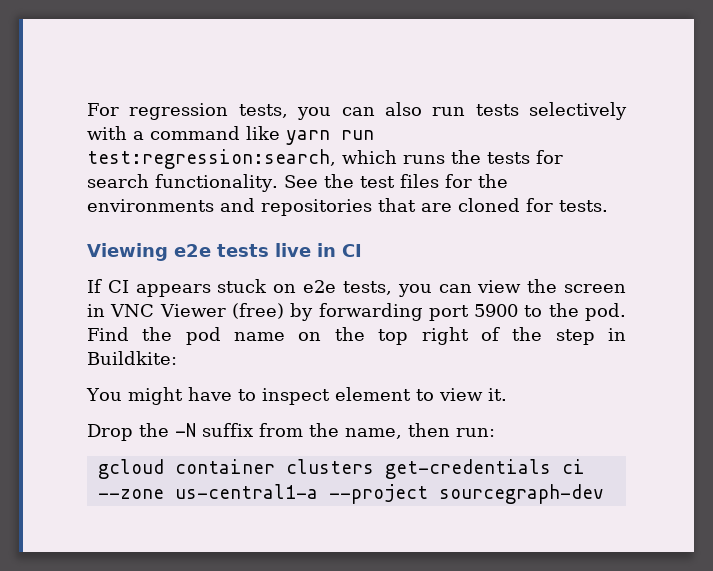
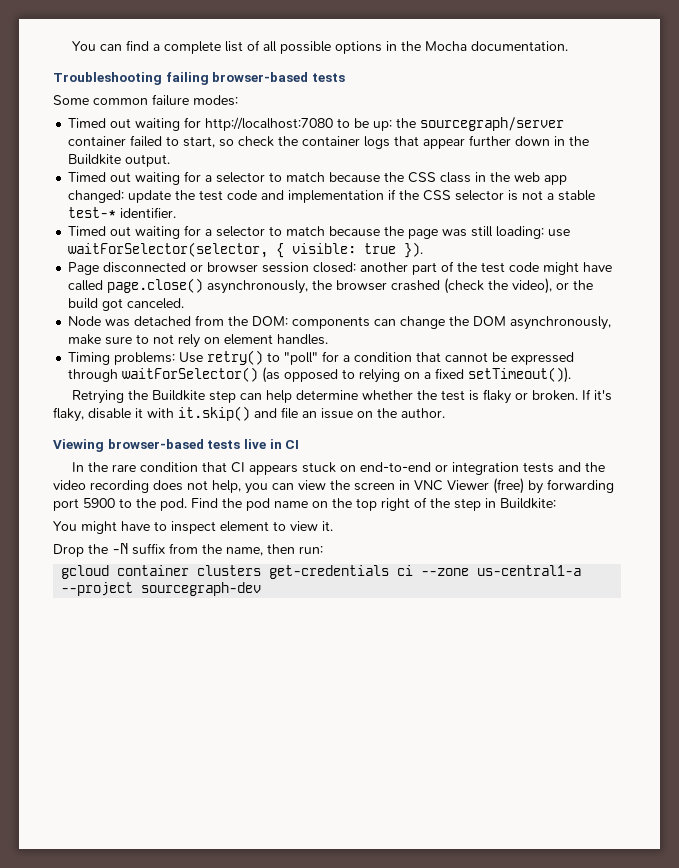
[87,102,627,120] [87,126,374,145] [87,149,563,169] [87,174,508,192] [87,198,608,216] For regression tests, you can also run tests selectively with a command like yarn run test:regression:search, which runs the tests for search functionality. See the test files for the environments and repositories that are cloned for tests. -> [71,40,568,54] [53,72,345,85] [53,94,238,106] [68,117,565,131] [68,135,590,149] [68,154,171,167] [68,171,568,185] [68,189,596,203] [68,207,177,218] [68,225,571,239] [68,242,424,258] [68,261,613,275] [68,278,594,294] [68,298,185,311] [68,315,612,330] [68,334,329,348] [68,350,575,365] [68,367,572,383] [71,389,612,404] [53,406,445,422] You can find a complete list of all possible options in the Mocha documentation. // Troubleshooting failing browser-based tests // Some common failure modes: // Timed out waiting for http://localhost:7080 to be up: the sourcegraph/server container failed to start, so check the container logs that appear further down in the Buildkite output. // Timed out waiting for a selector to match because the CSS class in the web app changed: update the test code and implementation if the CSS selector is not a stable test-* identifier. // Timed out waiting for a selector to match because the page was still loading: use waitForSelector(selector, { visible: true }). // Page disconnected or browser session closed: another part of the test code might have called page.close() asynchronously, the browser crashed (check the video), or the build got canceled. // Node was detached from the DOM: components can change the DOM asynchronously, make sure to not rely on element handles. // Timing problems: Use retry() to "poll" for a condition that cannot be expressed through waitForSelector() (as opposed to relying on a fixed setTimeout()). // Retrying the Buildkite step can help determine whether the test is flaky or broken. If it's flaky, disable it with it.skip() and file an issue on the author.
[174,244,211,257] e2e -> [107,439,204,449] browser-based
[87,279,392,297] If CI appears stuck on e2e tests, -> [71,462,605,475] [53,480,241,493] In the rare condition that CI appears stuck on end-to-end or integration tests and the video recording does not help,

